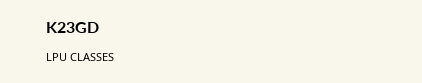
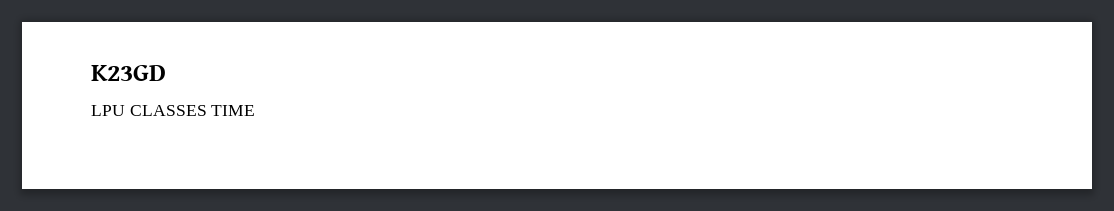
(114, 57) none -> [211,105,256,116] TIME

